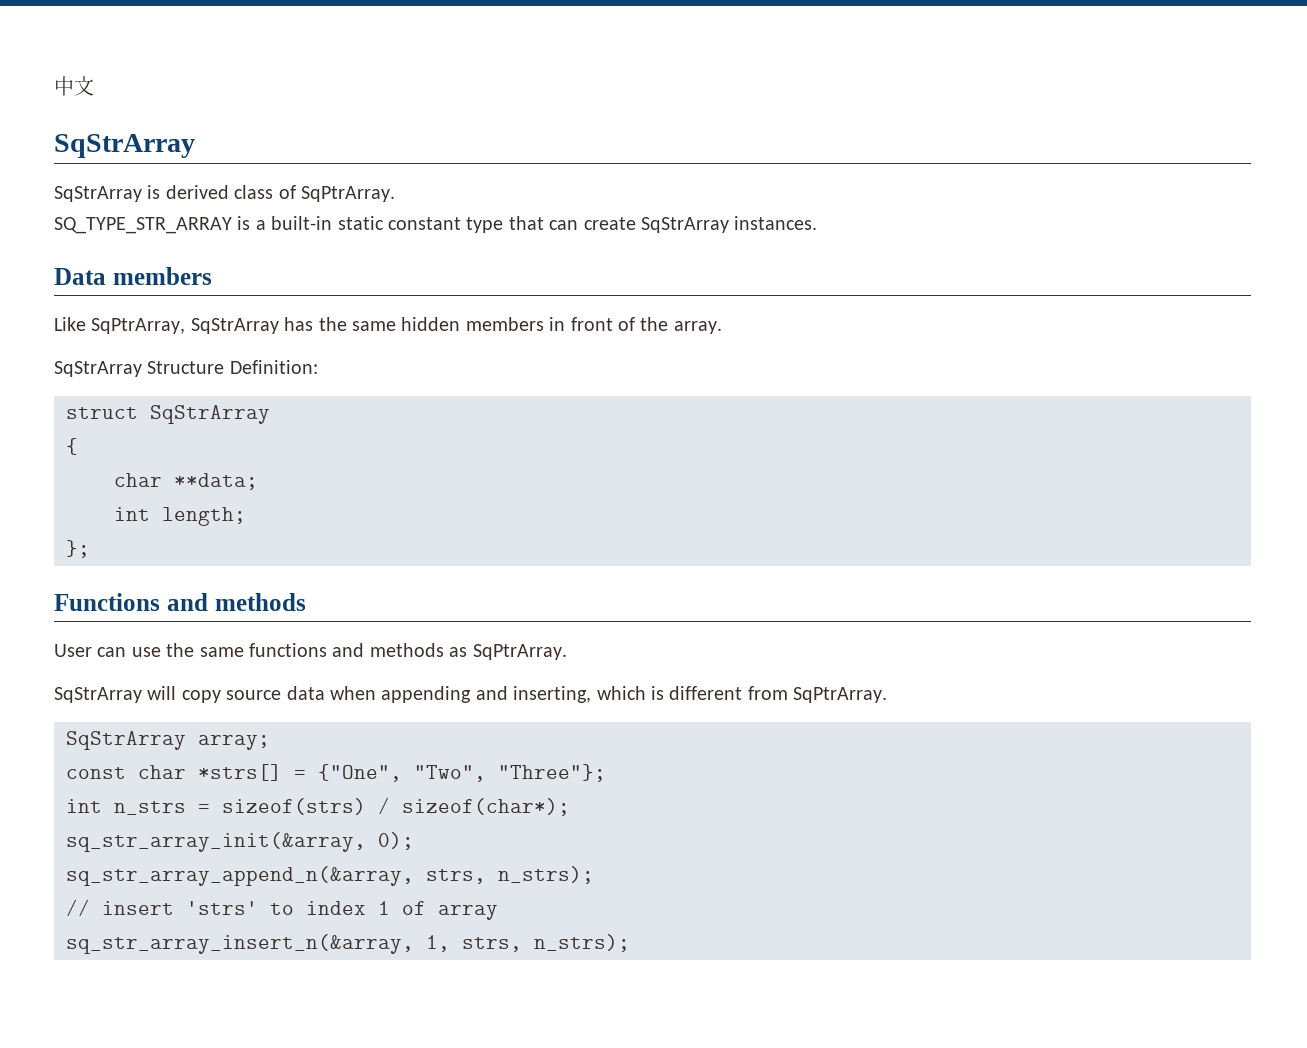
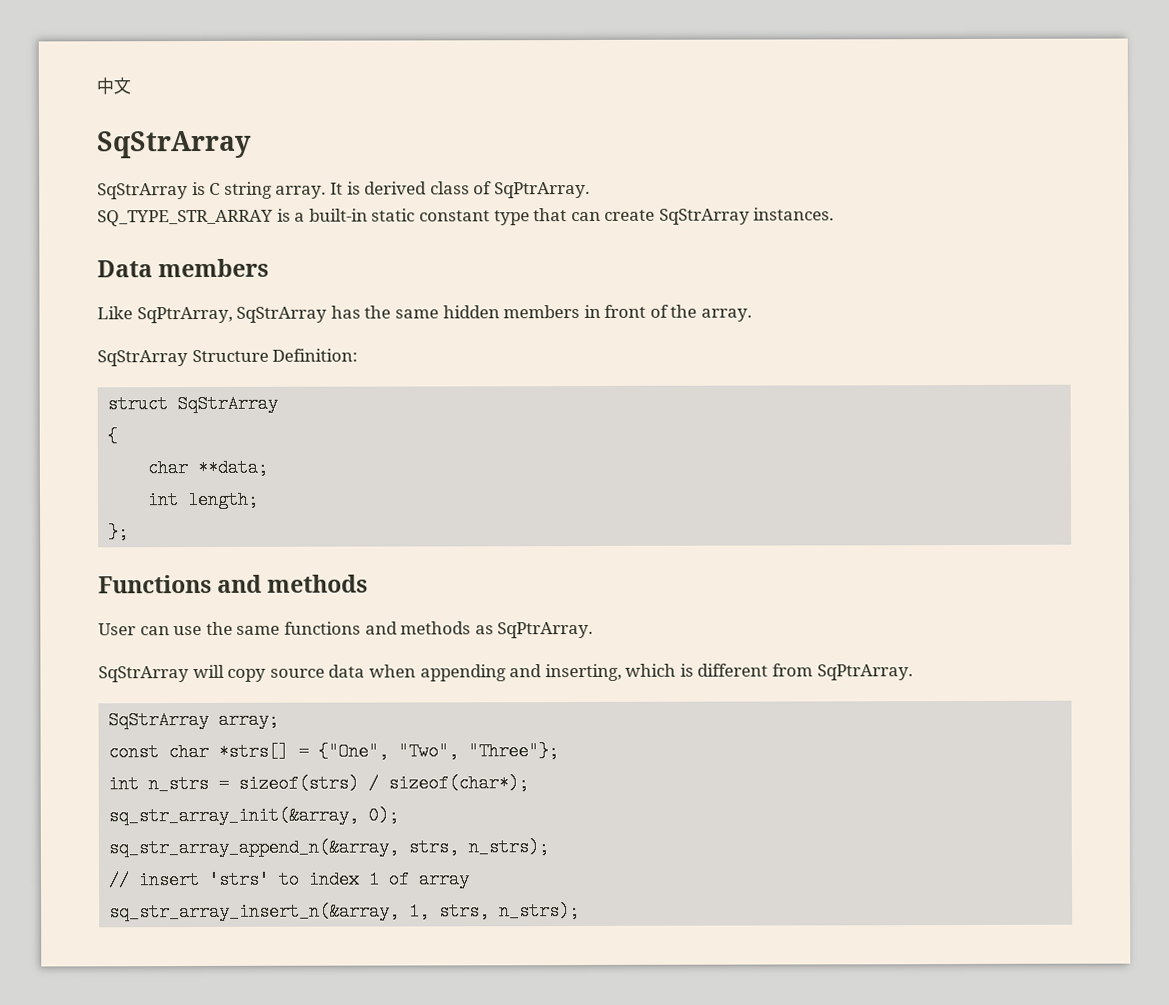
(161, 192) none -> [209,181,361,199] C string array. It is

